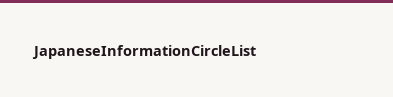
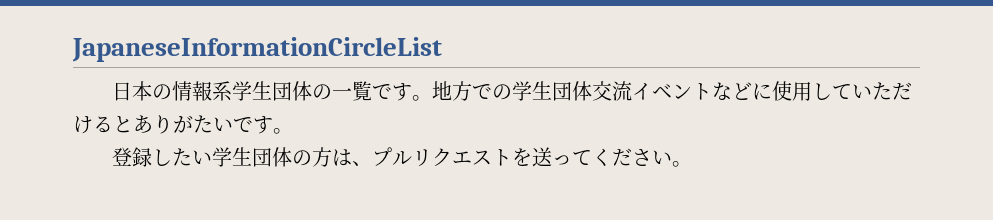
(256, 52) none -> [112,81,913,101] [73,115,293,134] [112,147,693,167] // 日本の情報系学生団体の一覧です。地方での学生団体交流イベントなどに使用していただけるとありがたいです。 // 登録したい学生団体の方は、プルリクエストを送ってください。

